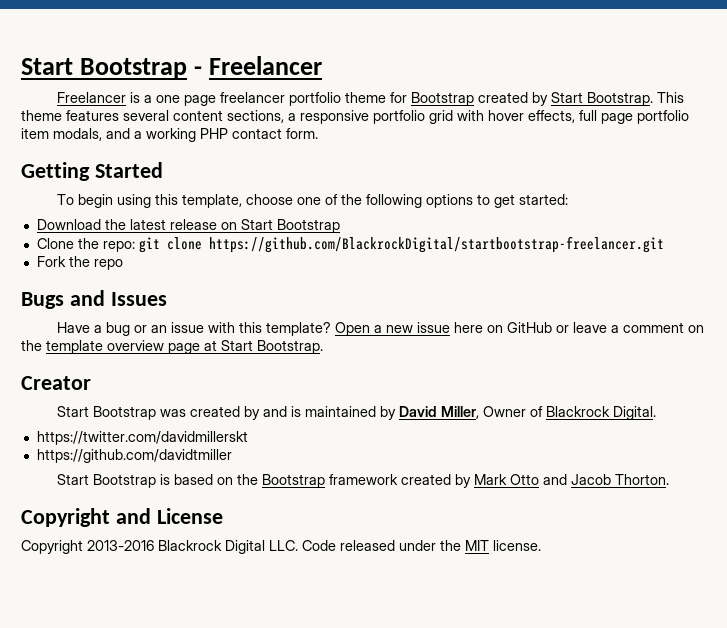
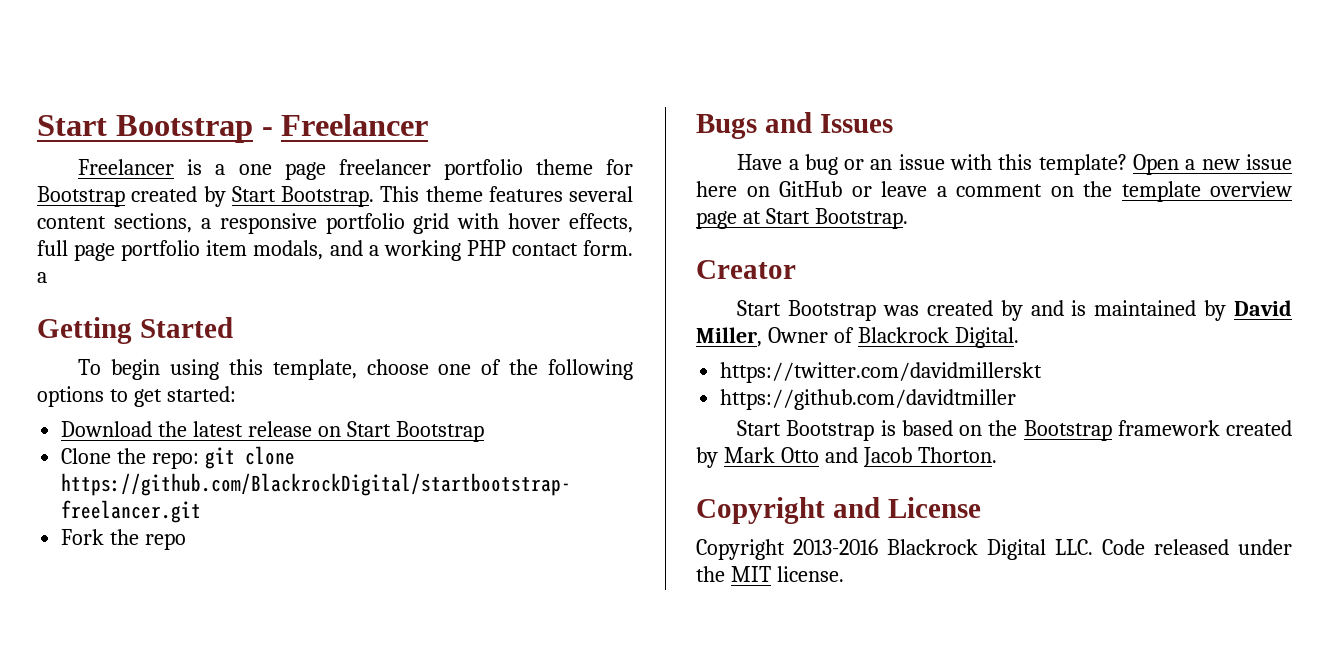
(318, 133) none -> [37,272,47,283] a

